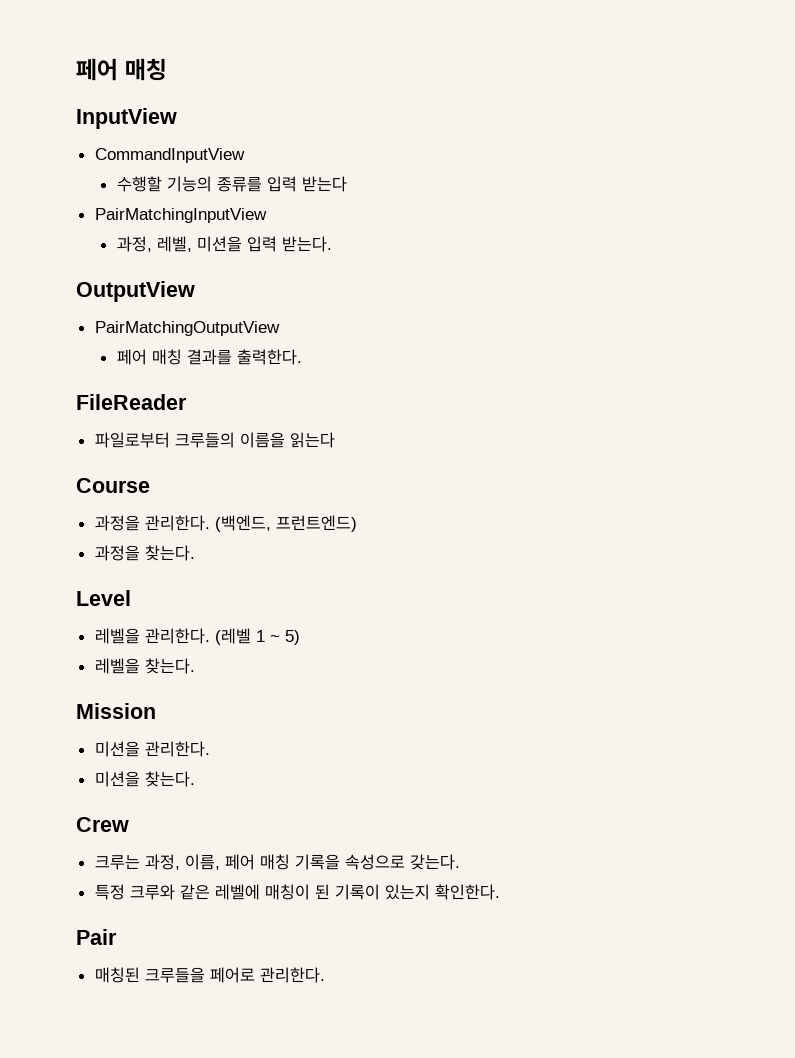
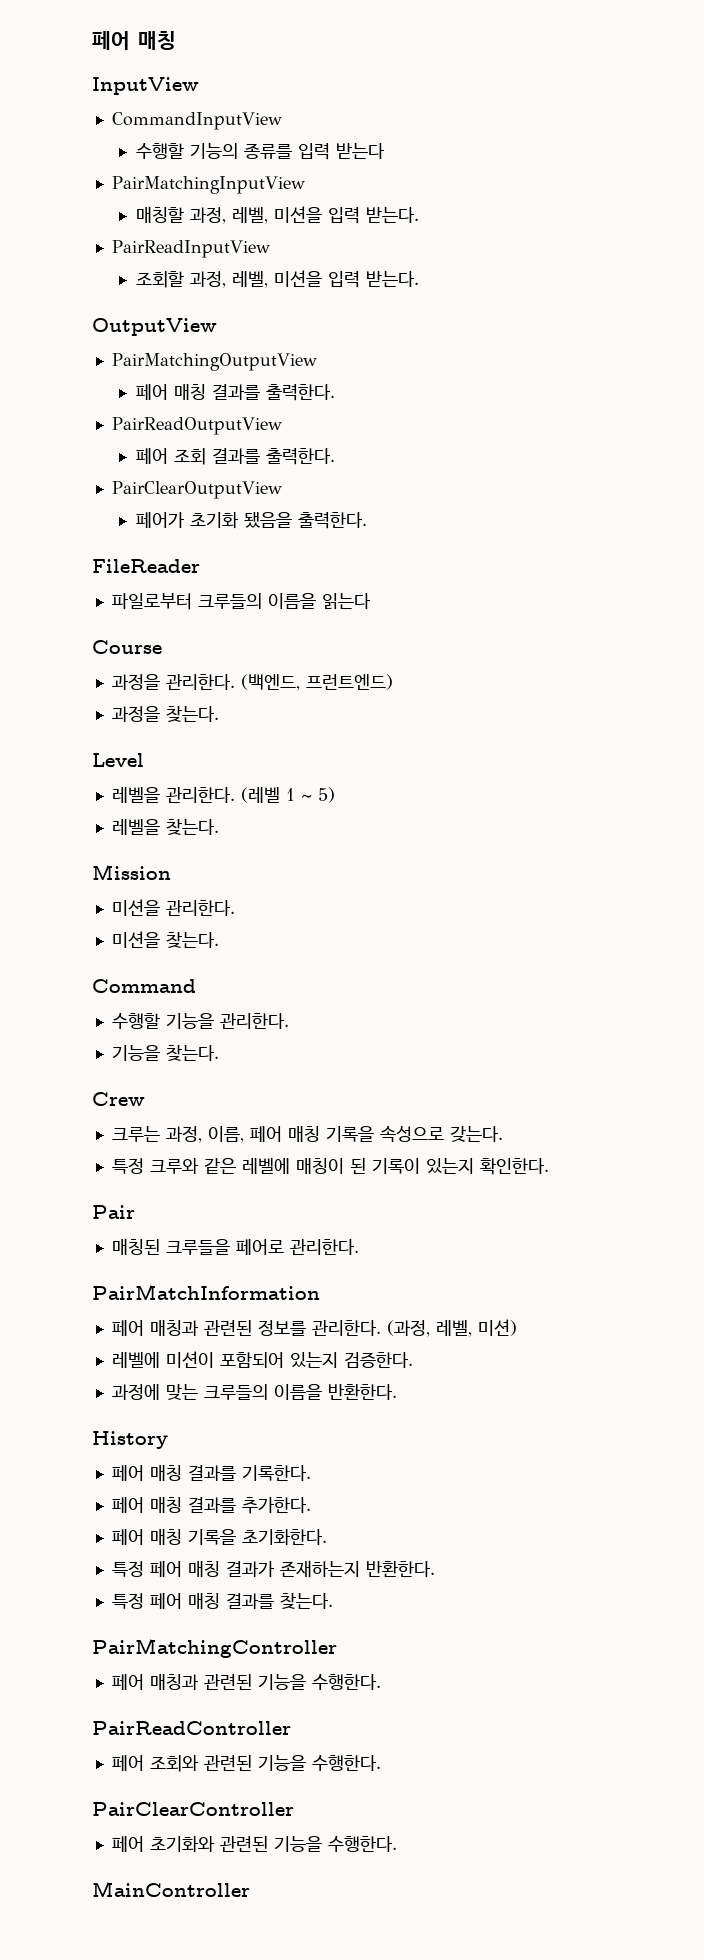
(267, 215) none -> [135,206,419,224] [111,240,270,258] [135,271,184,288] 매칭할 과정, 레벨, 미션을 입력 받는다. // PairReadInputView // 조회할
(302, 357) none -> [111,417,282,435] [135,448,335,465] [111,481,282,499] [135,511,367,529] // PairReadOutputView // 페어 조회 결과를 출력한다. // PairClearOutputView // 페어가 초기화 됐음을 출력한다.
(195, 779) none -> [92,979,196,993] [111,1013,289,1029] [111,1045,219,1061] // Command // 수행할 기능을 관리한다. // 기능을 찾는다.
(325, 975) none -> [92,1284,320,1300] [111,1319,517,1337] [111,1351,413,1368] [111,1383,397,1400] [92,1431,168,1449] [111,1465,311,1481] [111,1497,311,1514] [111,1528,327,1546] [111,1560,435,1577] [111,1593,333,1609] [92,1638,337,1658] [111,1674,381,1690] [92,1721,291,1735] [111,1755,381,1772] [92,1802,294,1816] [111,1835,397,1853] [92,1881,250,1897] // PairMatchInformation // 페어 매칭과 관련된 정보를 관리한다. (과정, 레벨, 미션) // 레벨에 미션이 포함되어 있는지 검증한다. // 과정에 맞는 크루들의 이름을 반환한다. // History // 페어 매칭 결과를 기록한다. // 페어 매칭 결과를 추가한다. // 페어 매칭 기록을 초기화한다. // 특정 페어 매칭 결과가 존재하는지 반환한다. // 특정 페어 매칭 결과를 찾는다. // PairMatchingController // 페어 매칭과 관련된 기능을 수행한다. // PairReadController // 페어 조회와 관련된 기능을 수행한다. // PairClearController // 페어 초기화와 관련된 기능을 수행한다. // MainController

